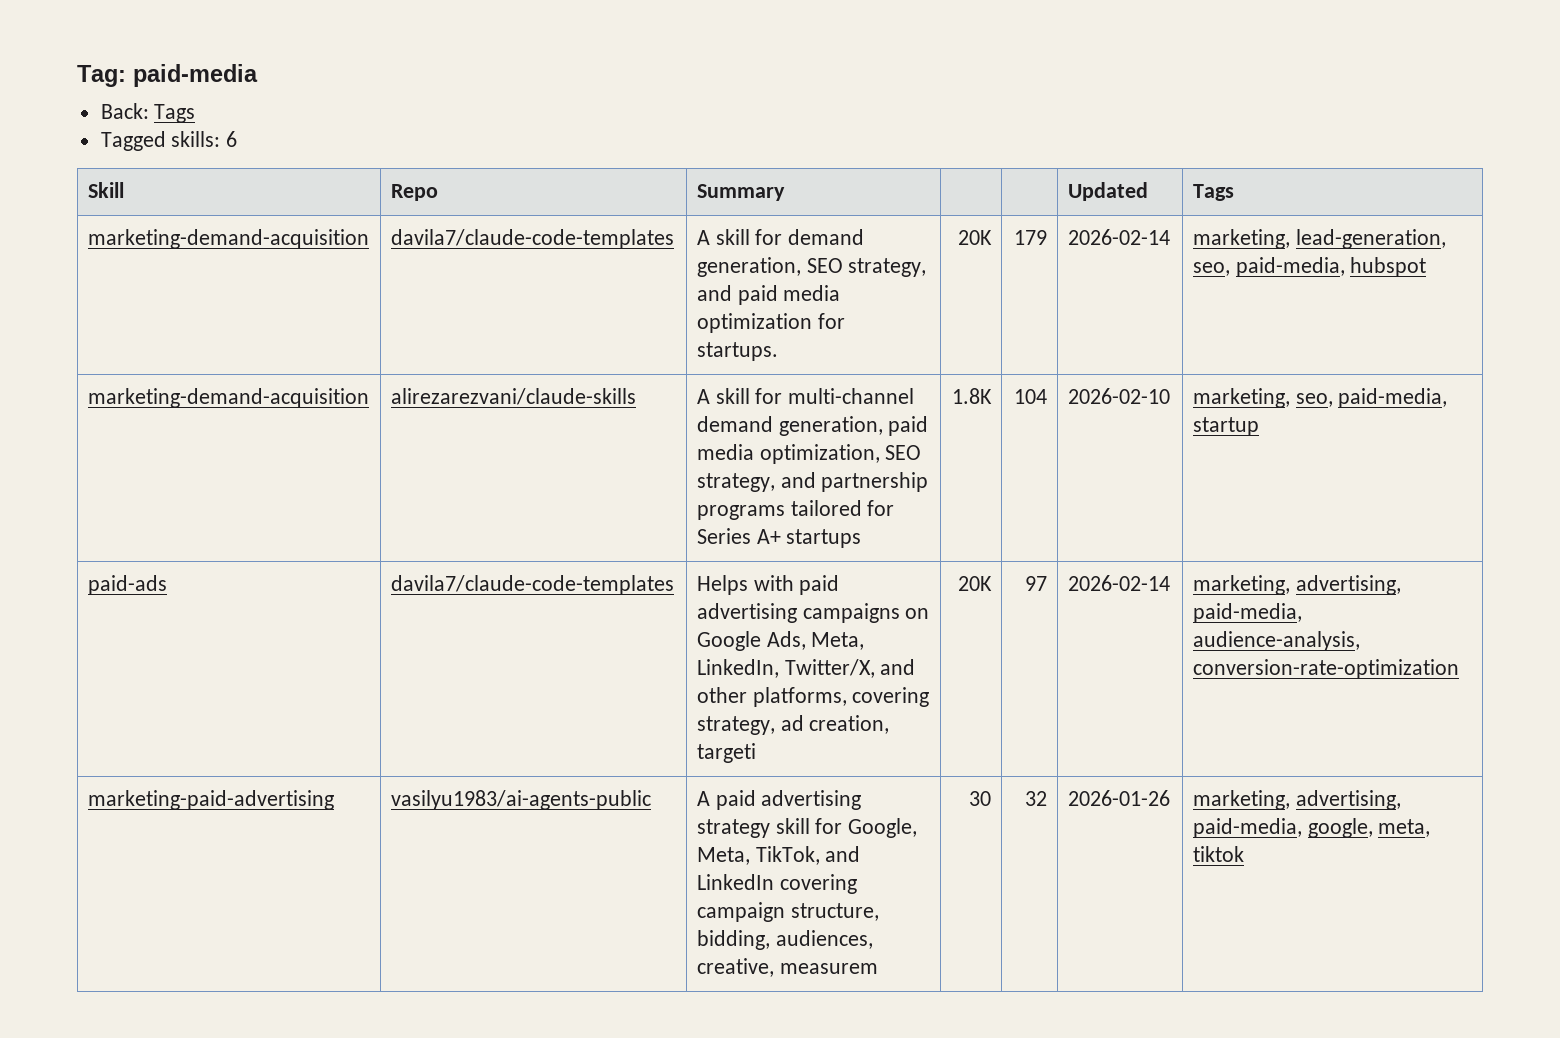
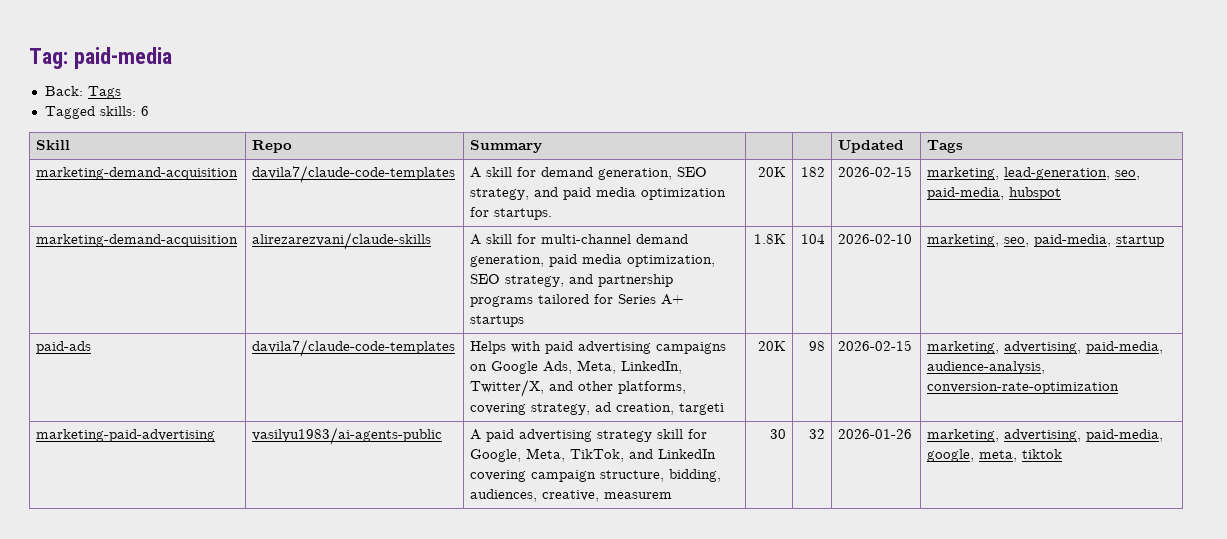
[1014,230,1048,245] [1067,229,1170,245] 179 | 2026-02-14 -> [800,167,825,177] [838,166,913,177] 182 | 2026-02-15
[1025,576,1048,591] [1067,575,1170,591] 97 | 2026-02-14 -> [808,341,825,351] [838,340,913,351] 98 | 2026-02-15

